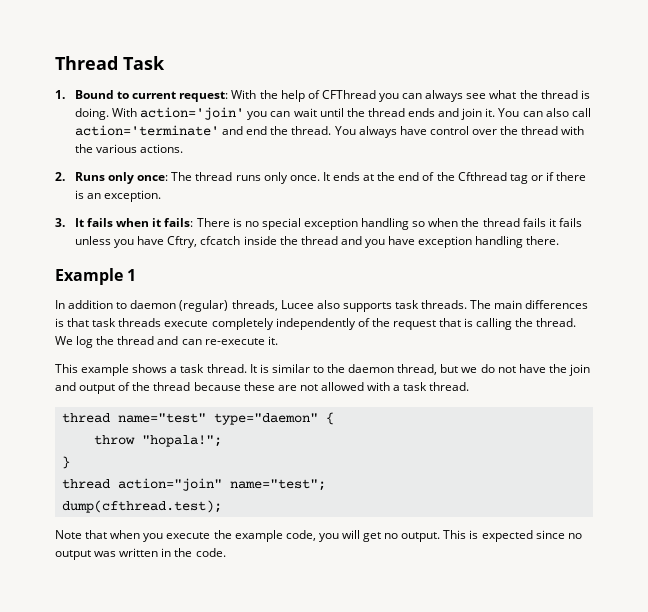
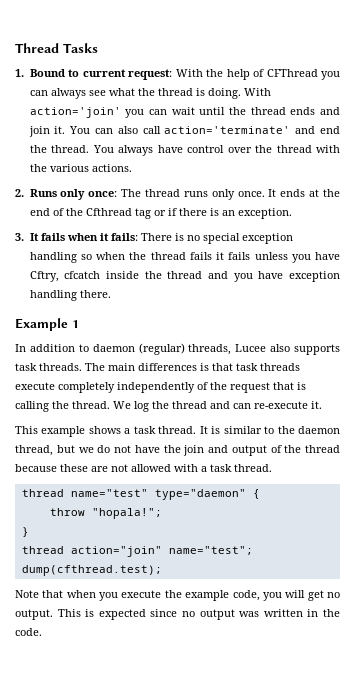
[123,56,165,70] Task -> [63,43,98,53] Tasks

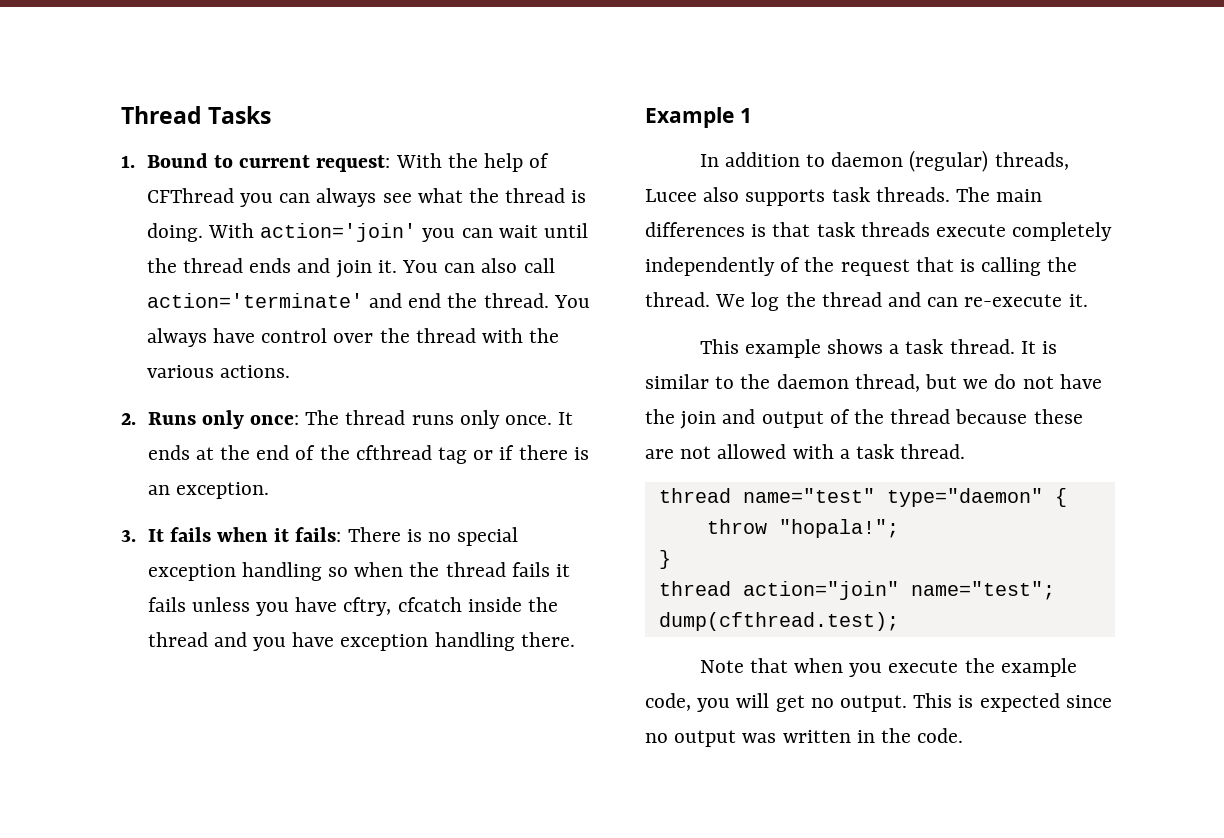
[85,208,132,216] Cfthread -> [355,445,432,460] cfthread
[29,271,59,282] Cftry, -> [343,597,392,616] cftry,

